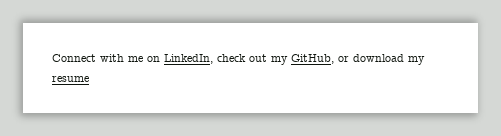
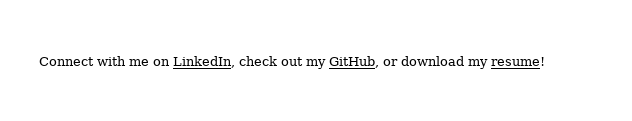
[52,76,89,82] resume -> [491,57,545,66] resume!

